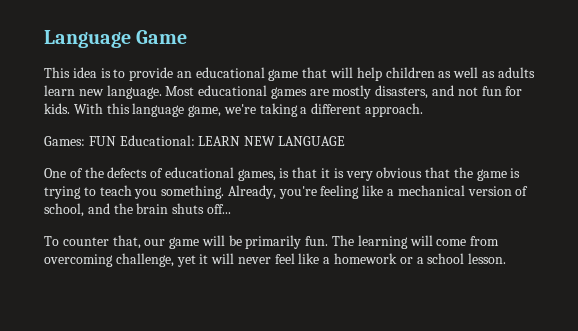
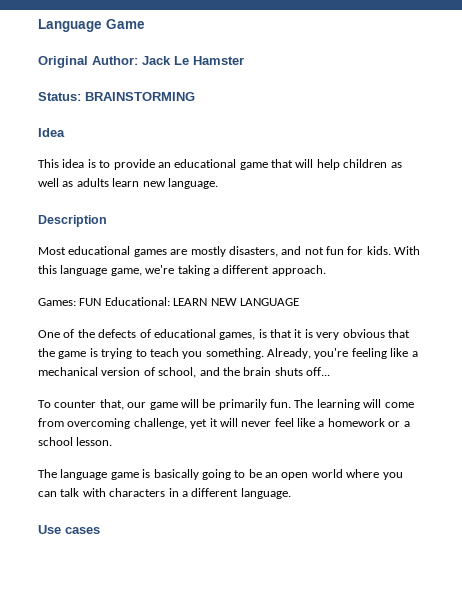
(188, 37) none -> [38,56,244,68] [38,92,195,101] [38,128,65,137] // Original Author: Jack Le Hamster // Status: BRAINSTORMING // Idea
(162, 92) none -> [38,215,107,227] // Description //
(507, 258) none -> [38,469,403,480] [38,488,291,499] [38,525,100,534] // The language game is basically going to be an open world where you can talk with characters in a different language. // Use cases

